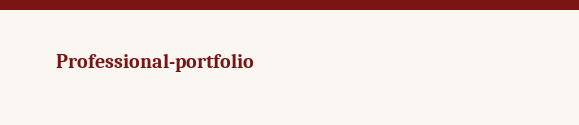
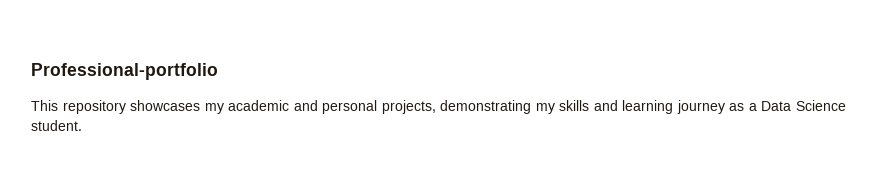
(254, 62) none -> [31,100,846,114] [31,120,82,131] // This repository showcases my academic and personal projects, demonstrating my skills and learning journey as a Data Science student.

